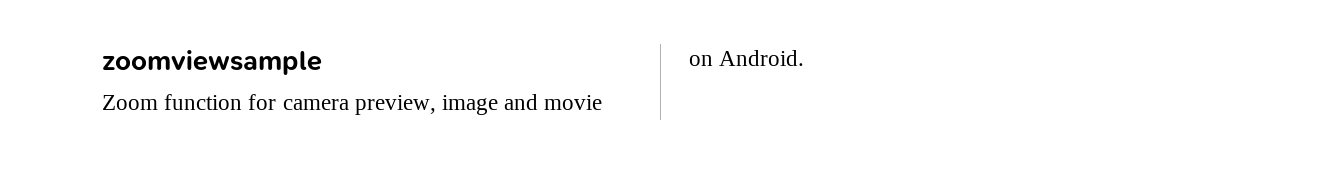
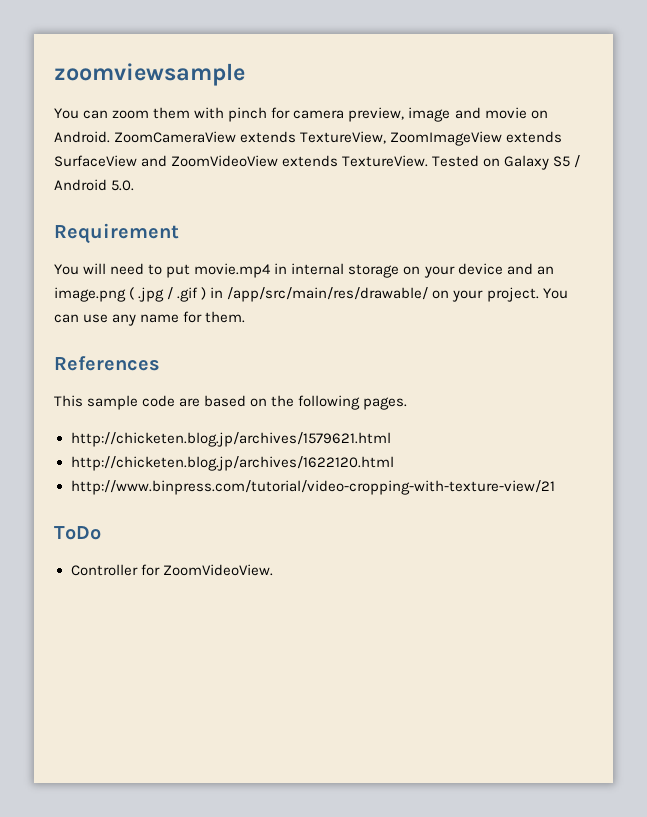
[102,94,243,110] Zoom function -> [54,107,268,122] You can zoom them with pinch
(805, 58) none -> [114,131,563,146] [54,155,581,170] [54,179,135,191] [54,223,179,244] [54,263,554,278] [54,287,568,302] [54,311,246,326] [54,356,160,371] [54,395,408,410] [70,432,391,447] [70,456,394,471] [70,480,555,495] [54,526,101,540] [70,564,273,576] ZoomCameraView extends TextureView, ZoomImageView extends SurfaceView and ZoomVideoView extends TextureView. Tested on Galaxy S5 / Android 5.0. // Requirement // You will need to put movie.mp4 in internal storage on your device and an image.png ( .jpg / .gif ) in /app/src/main/res/drawable/ on your project. You can use any name for them. // References // This sample code are based on the following pages. // http://chicketen.blog.jp/archives/1579621.html // http://chicketen.blog.jp/archives/1622120.html // http://www.binpress.com/tutorial/video-cropping-with-texture-view/21 // ToDo // Controller for ZoomVideoView.

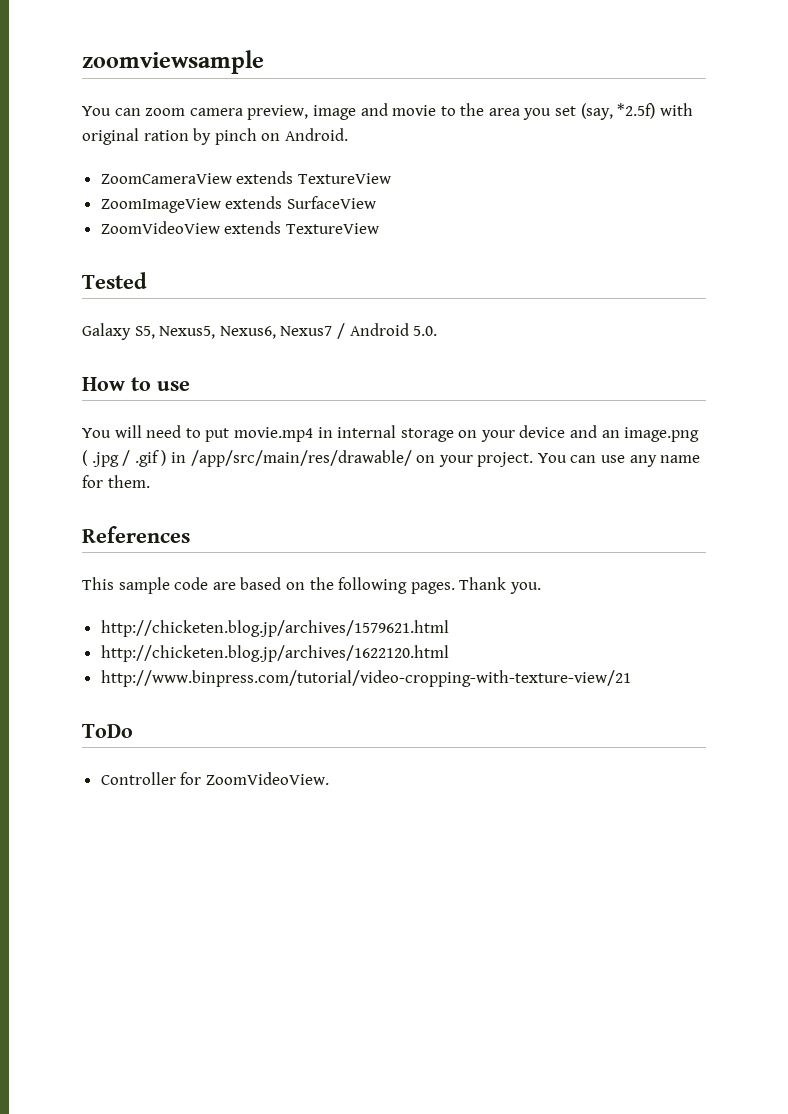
[153,107,291,122] them with pinch for -> (186, 112) none
(527, 113) none -> [440,103,693,120] [82,128,257,145] to the area you set (say, *2.5f) with original ration by pinch
(110, 137) none -> (348, 134) //
[300,131,387,144] TextureView, -> [297,173,391,184] TextureView //
[141,155,168,167] and -> (376, 202) //
[342,155,429,167] TextureView. -> [285,223,379,234] TextureView //
[483,155,571,170] on Galaxy S5 -> [82,323,333,340] // Galaxy S5, Nexus5, Nexus6, Nexus7
[54,223,179,244] Requirement -> [82,377,190,391] How to use
(408, 403) none -> [459,577,541,594] Thank you.

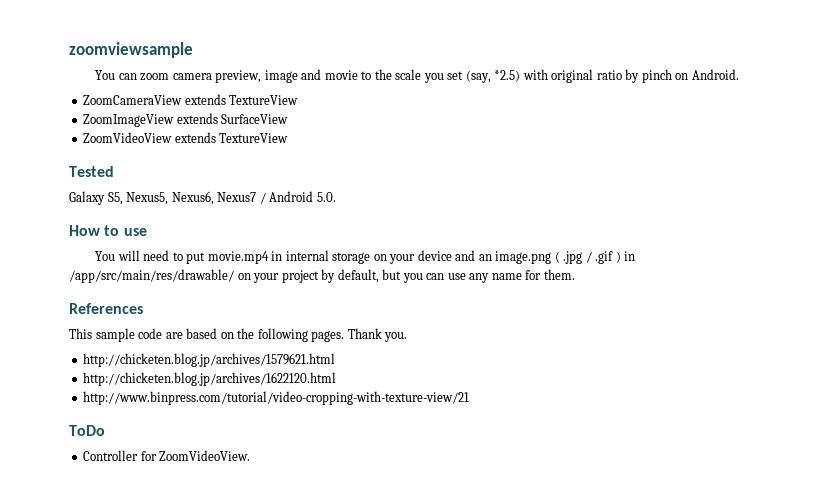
[488,108,520,116] area -> [395,69,422,80] scale
[617,103,656,119] *2.5f) -> [494,70,521,82] *2.5)
[143,130,189,141] ration -> [596,70,622,80] ratio
[477,452,567,467] project. You -> [281,269,423,283] project by default, but you

